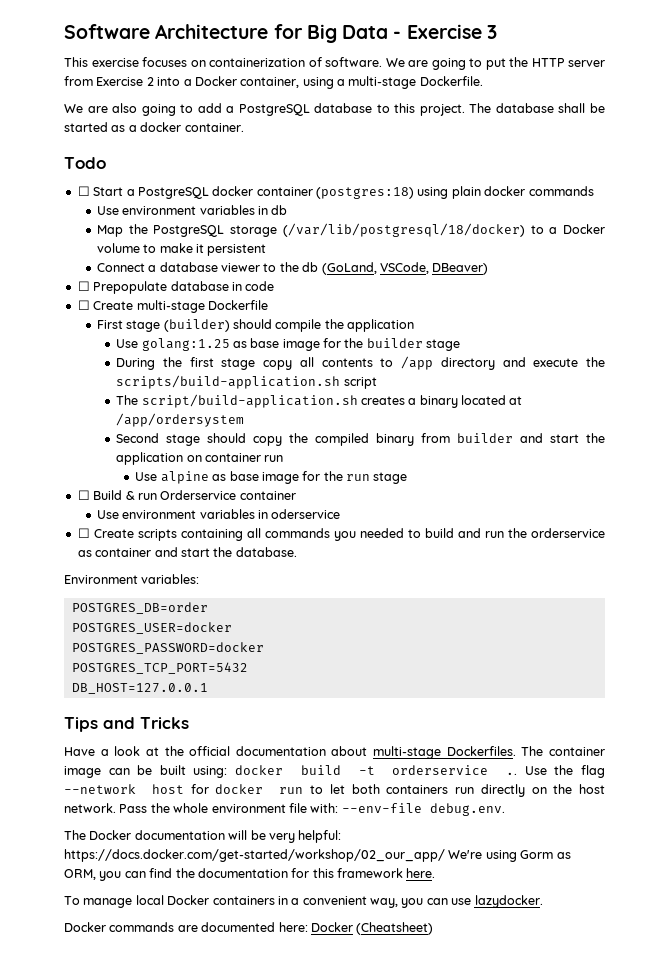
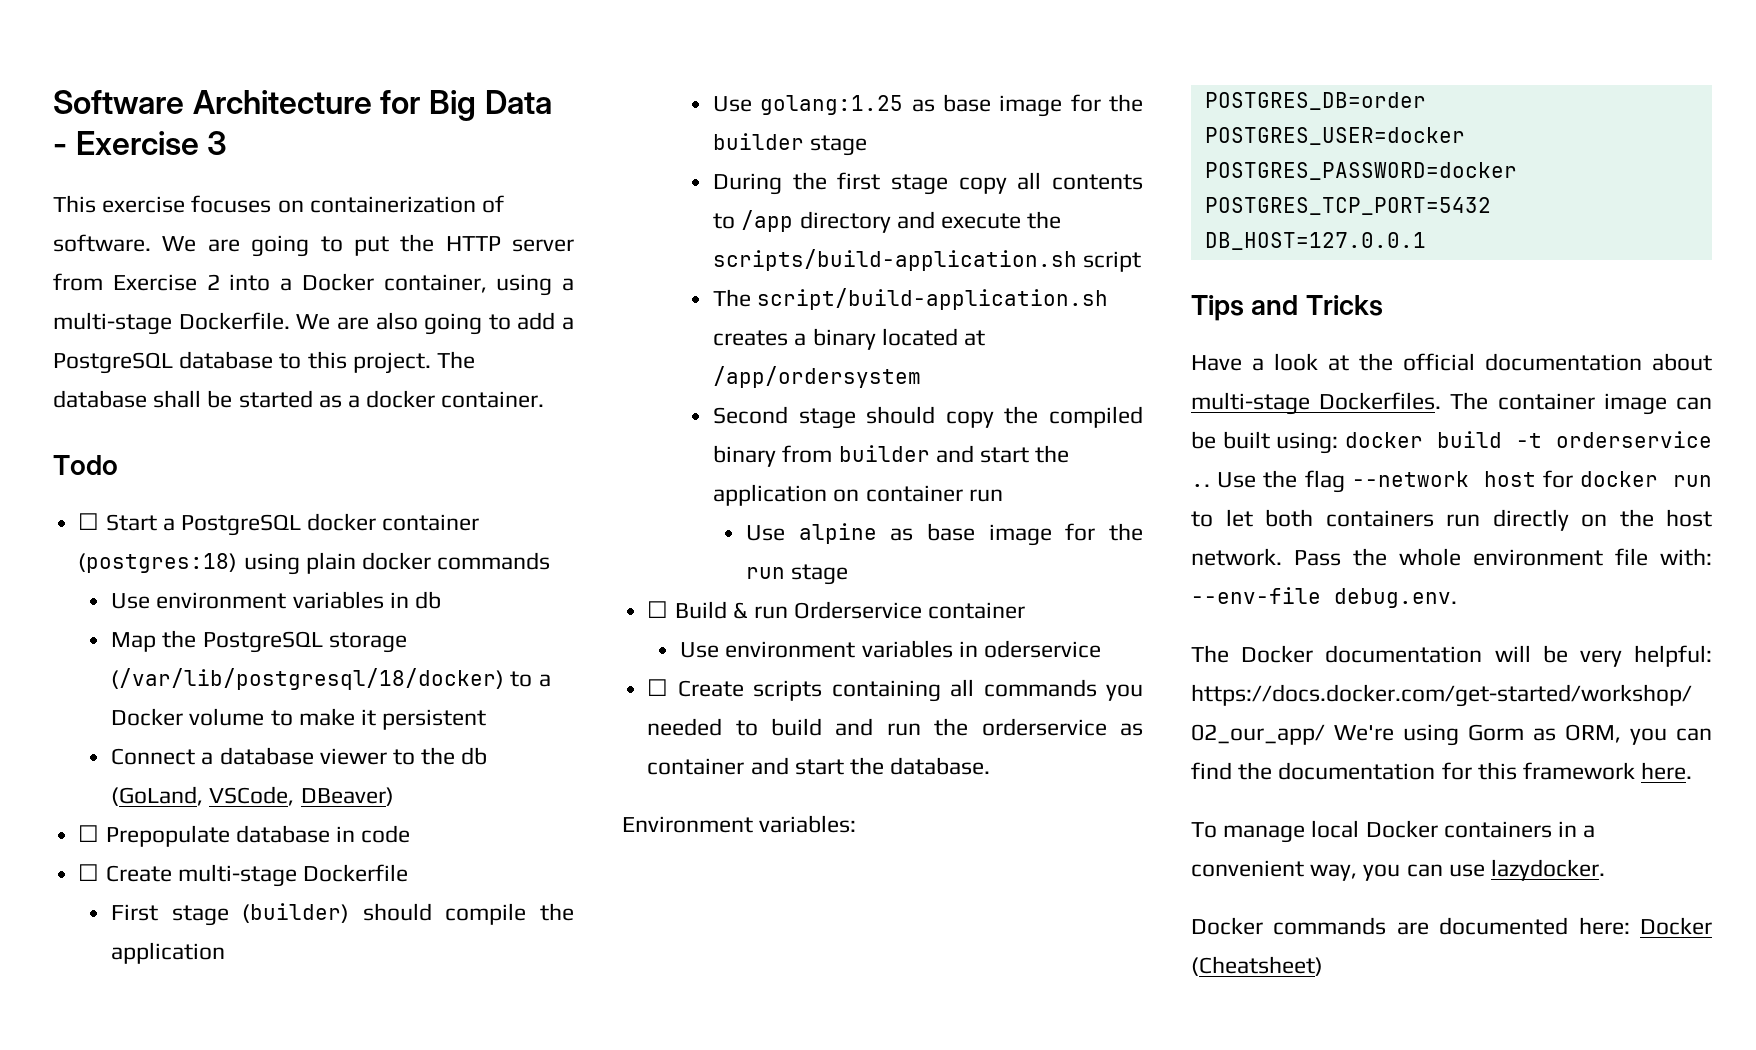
(483, 81) // -> (290, 321) none

